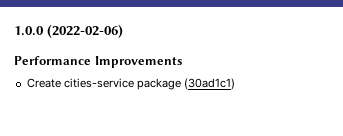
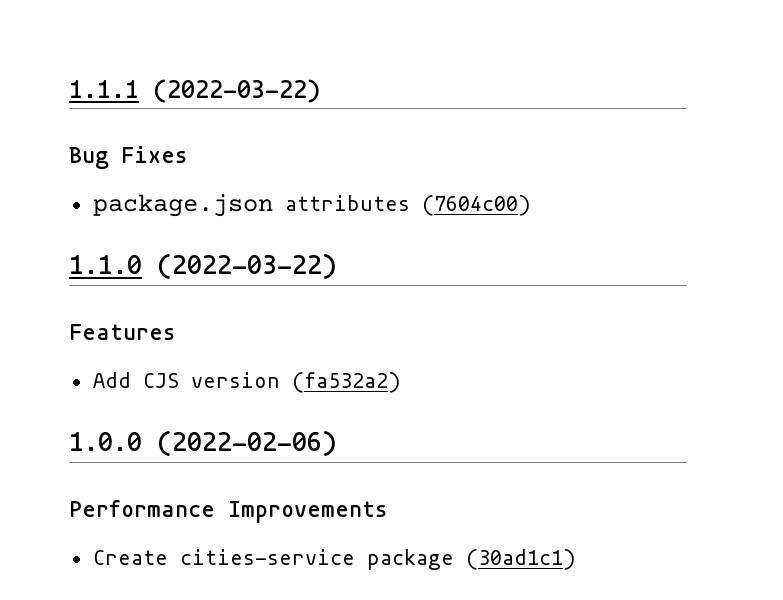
(14, 31) none -> [69,79,321,103] [69,146,188,169] [92,194,531,217] [69,254,337,279] [69,324,176,340] [92,372,401,393] 1.1.1 (2022-03-22) // Bug Fixes // package.json attributes (7604c00) // 1.1.0 (2022-03-22) // Features // Add CJS version (fa532a2) //

